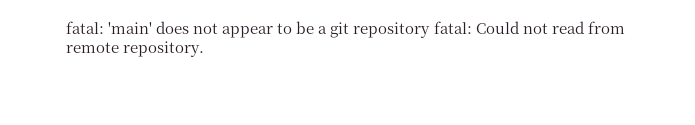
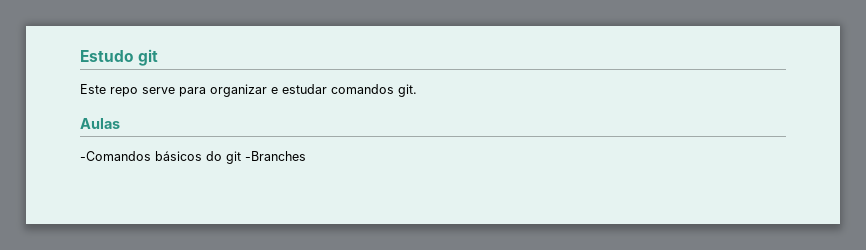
[66,21,625,38] [66,41,205,57] fatal: 'main' does not appear to be a git repository fatal: Could not read from remote repository. -> [80,49,159,66] [80,84,417,97] [80,118,120,129] [80,151,306,164] Estudo git // Este repo serve para organizar e estudar comandos git. // Aulas // -Comandos básicos do git -Branches

